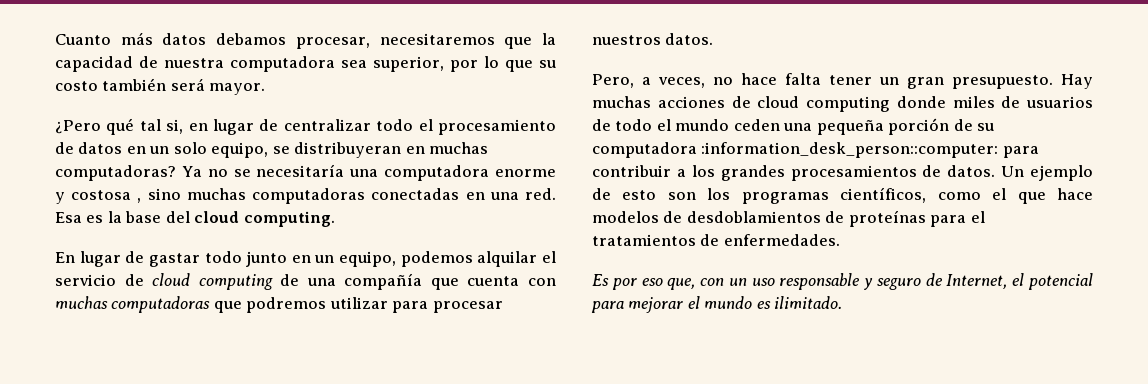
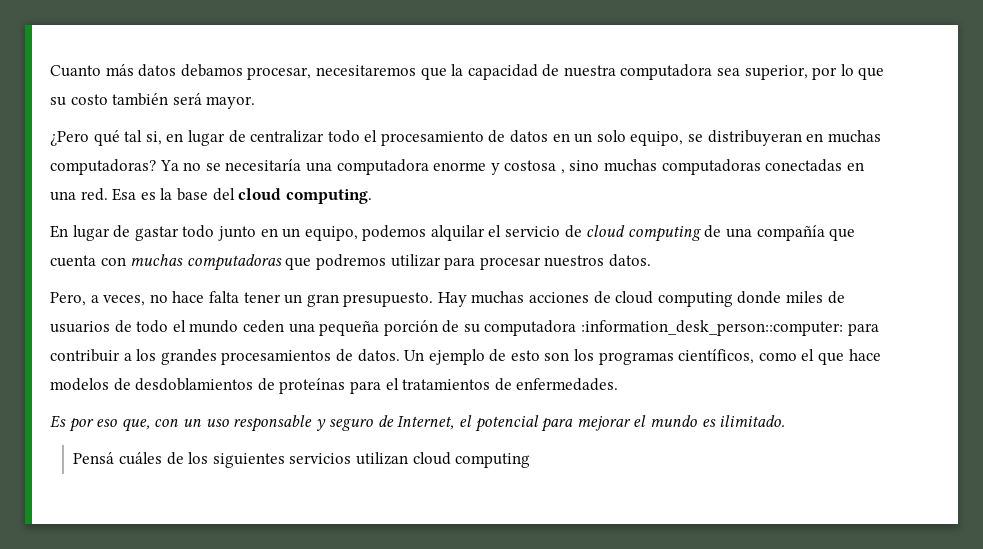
(843, 302) none -> [73,452,531,468] // Pensá cuáles de los siguientes servicios utilizan cloud computing

